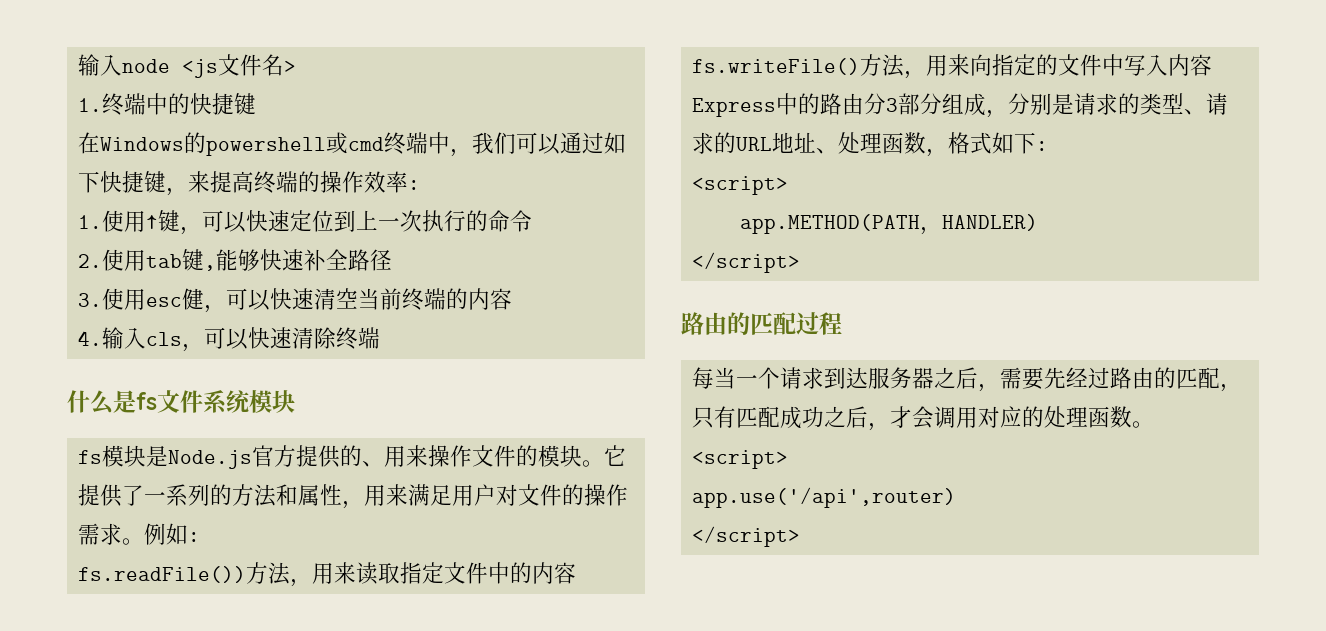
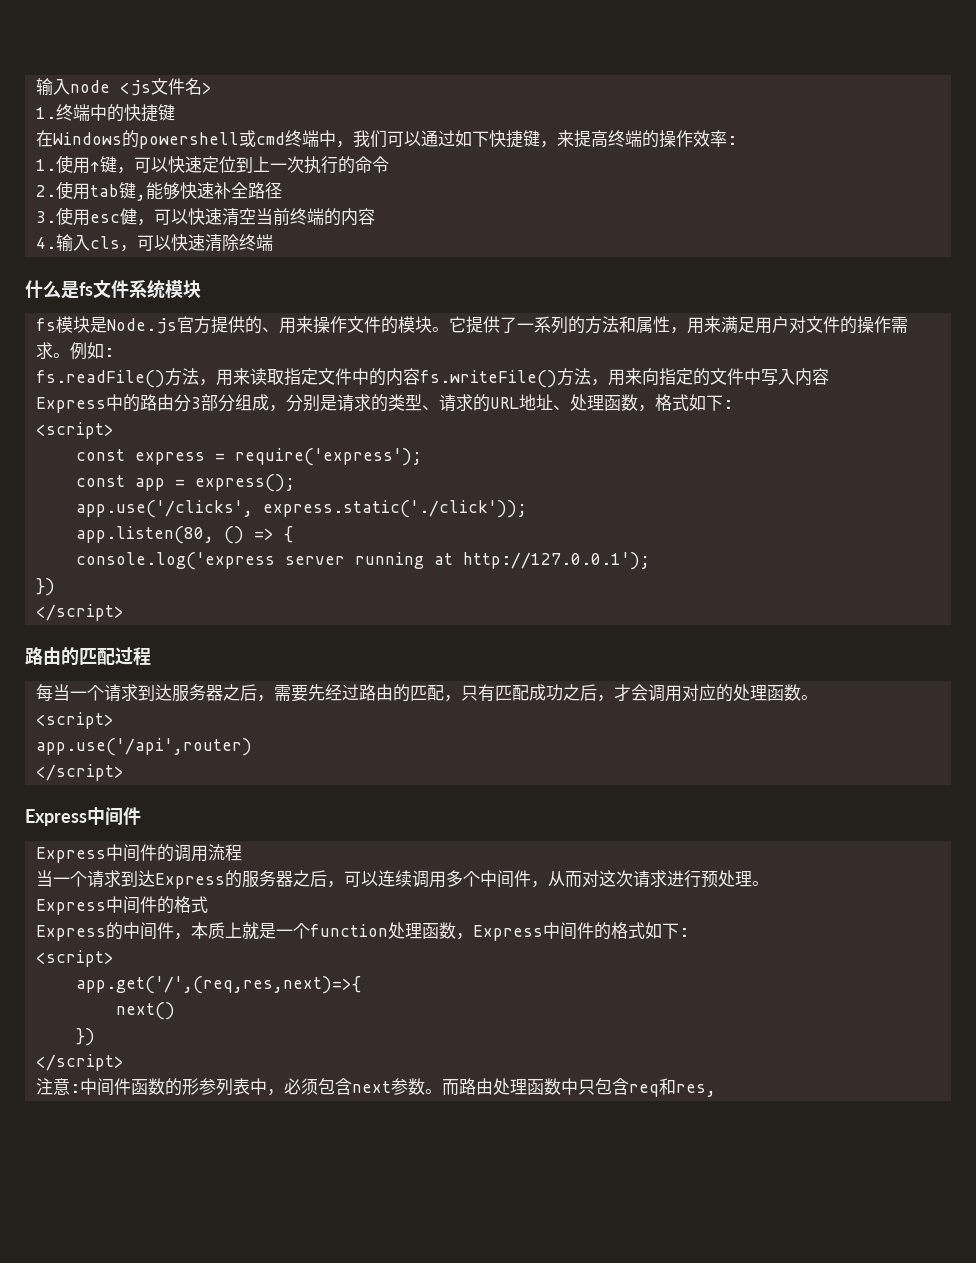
[78,566,247,583] fs.readFile()) -> [35,370,165,388] fs.readFile()
[740,214,1039,235] app.METHOD(PATH，HANDLER) -> [75,448,422,466] [75,474,295,492] [75,500,527,518] [75,526,293,544] [75,552,650,570] [35,578,55,596] const express = require('express'); // const app = express(); // app.use('/clicks', express.static('./click')); // app.listen(80, () => { // console.log('express server running at http://127.0.0.1'); // })
(801, 536) none -> [25,807,141,826] [35,844,242,863] [35,870,769,889] [35,896,208,915] [35,922,689,941] [35,950,114,967] [75,976,361,994] [115,1002,175,1020] [75,1028,95,1046] [35,1054,124,1071] [35,1078,716,1097] // Express中间件 // Express中间件的调用流程 // 当一个请求到达Express的服务器之后，可以连续调用多个中间件，从而对这次请求进行预处理。 // Express中间件的格式 // Express的中间件，本质上就是一个function处理函数，Express中间件的格式如下: // <script> // app.get('/',(req,res,next)=>{ // next() // }) // </script> // 注意:中间件函数的形参列表中，必须包含next参数。而路由处理函数中只包含req和res,

